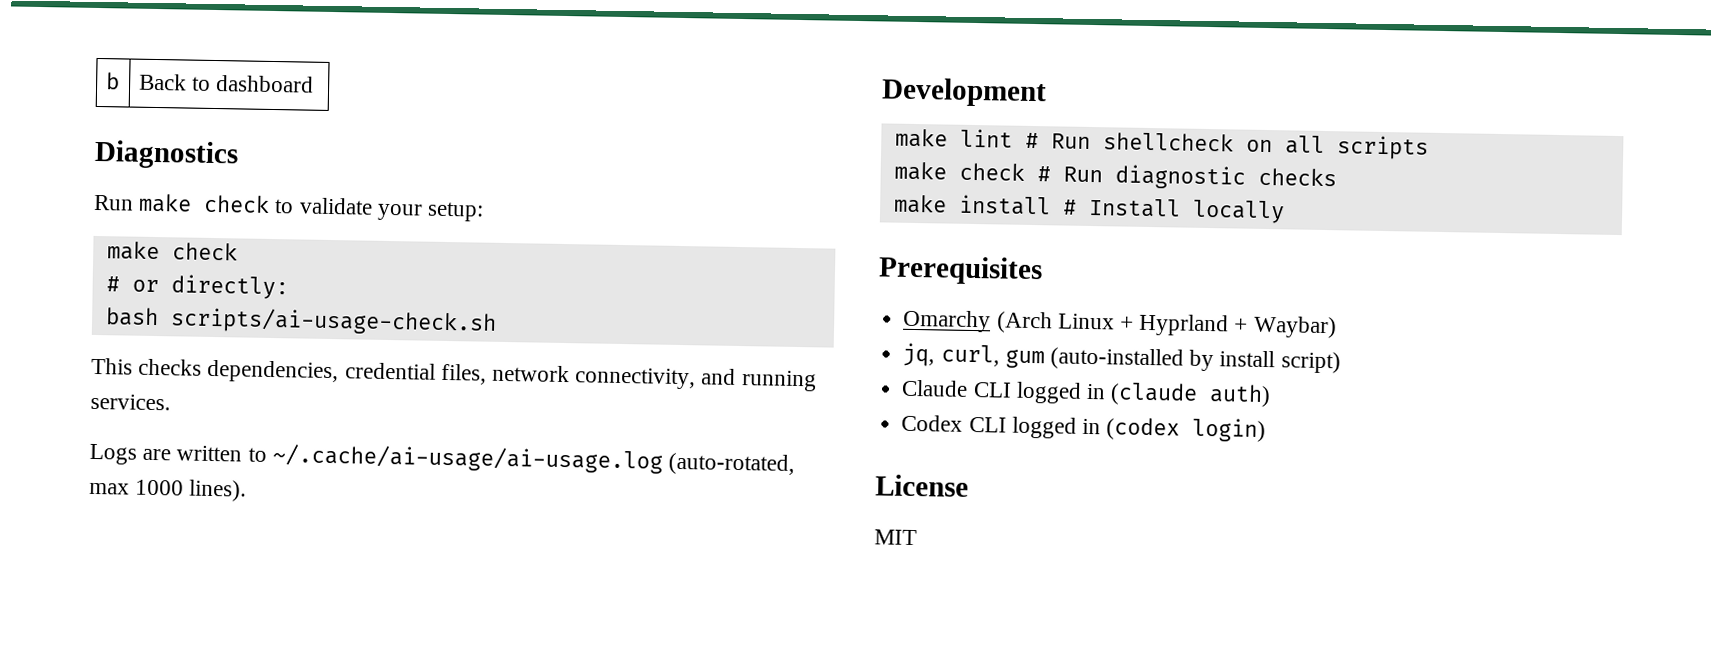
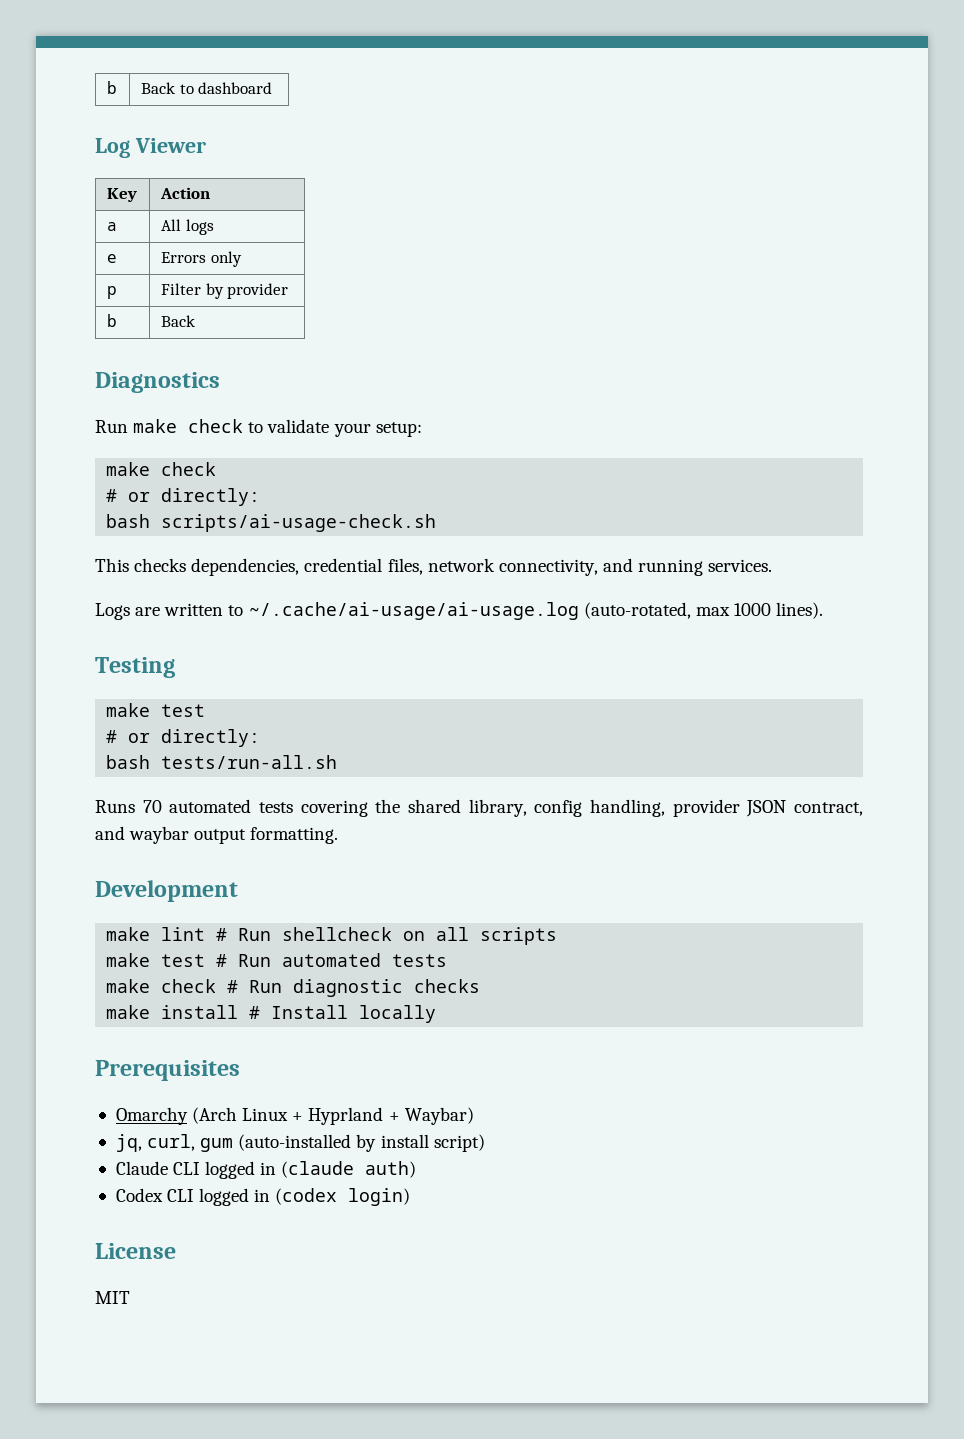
(315, 84) none -> [95,138,206,158] [106,188,137,202] [159,187,210,199] [106,222,117,231] [160,219,214,235] [106,254,117,263] [160,251,242,267] [106,286,117,299] [160,283,289,299] [106,314,117,327] [160,315,195,327] // Log Viewer // Key | Action // a | All logs // e | Errors only // p | Filter by provider // b | Back
(248, 490) none -> [95,657,175,678] [106,703,206,717] [106,729,261,747] [106,755,338,769] [95,799,863,817] [95,826,339,844] // Testing // make test // # or directly: // bash tests/run-all.sh // Runs 70 automated tests covering the shared library, config handling, provider JSON contract, and waybar output formatting.
(1429, 147) none -> [106,953,448,967] // make test # Run automated tests

